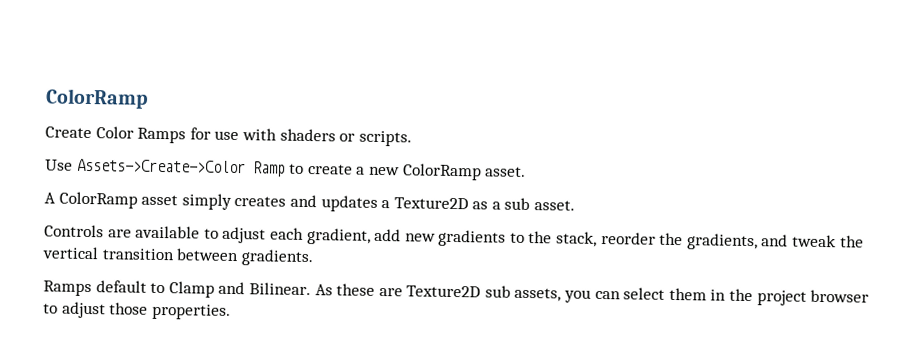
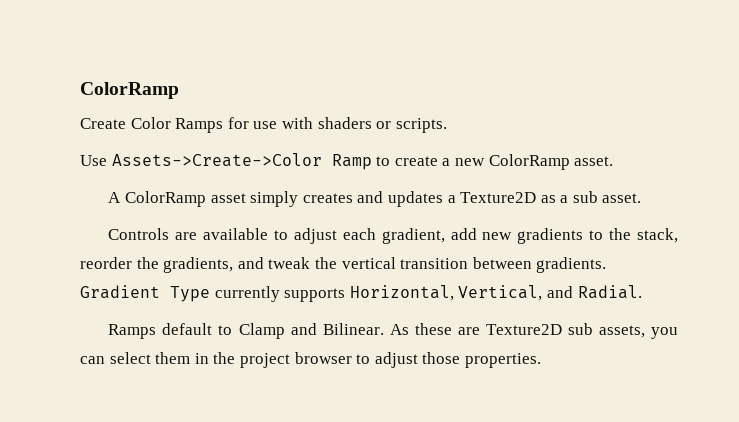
(314, 258) none -> [80,285,642,302] Gradient Type currently supports Horizontal, Vertical, and Radial.

